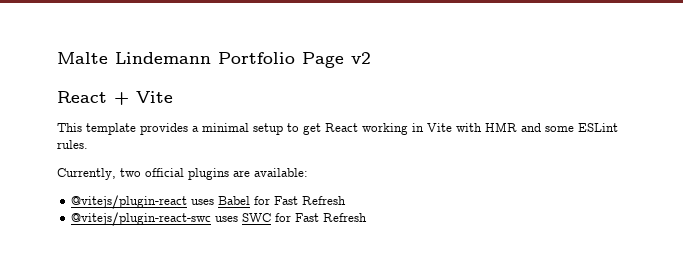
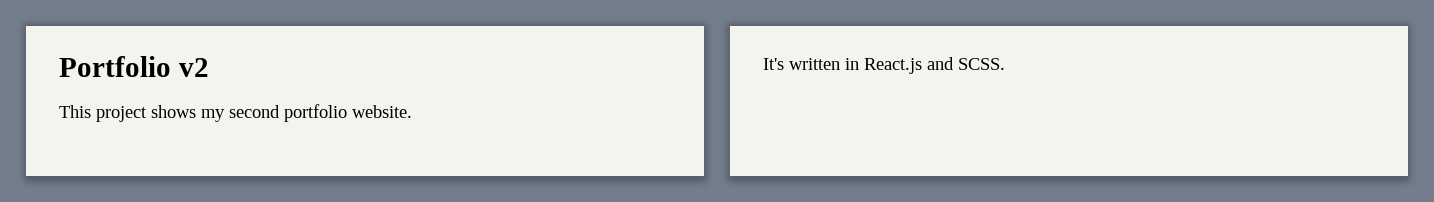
[57,52,371,68] [57,91,173,105] [57,122,618,135] [57,140,88,149] [57,168,308,180] [71,195,347,209] [71,212,368,226] Malte Lindemann Portfolio Page v2 // React + Vite // This template provides a minimal setup to get React working in Vite with HMR and some ESLint rules. // Currently, two official plugins are available: // @vitejs/plugin-react uses Babel for Fast Refresh // @vitejs/plugin-react-swc uses SWC for Fast Refresh -> [59,56,209,77] [59,104,412,122] [763,57,1005,74] Portfolio v2 // This project shows my second portfolio website. // It's written in React.js and SCSS.

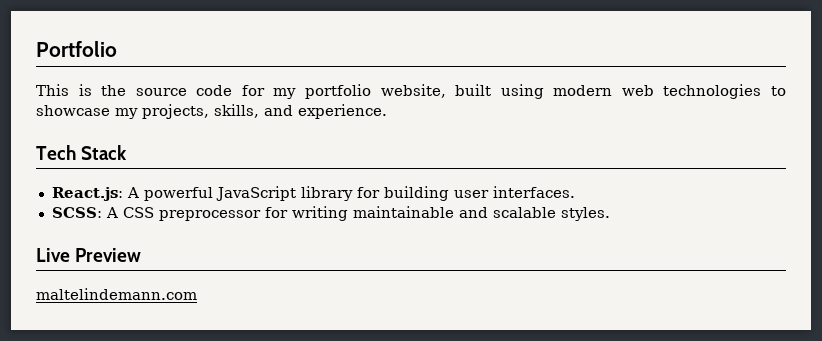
[178,58,209,77] v2 -> (117, 49) none
[96,104,412,122] [763,57,1005,74] project shows my second portfolio website. // It's written in React.js and SCSS. -> [78,84,786,99] [36,104,387,119] [36,145,128,160] [51,186,575,201] [51,206,610,221] [36,248,142,262] [36,288,197,300] is the source code for my portfolio website, built using modern web technologies to showcase my projects, skills, and experience. // Tech Stack // React.js: A powerful JavaScript library for building user interfaces. // SCSS: A CSS preprocessor for writing maintainable and scalable styles. // Live Preview // maltelindemann.com

